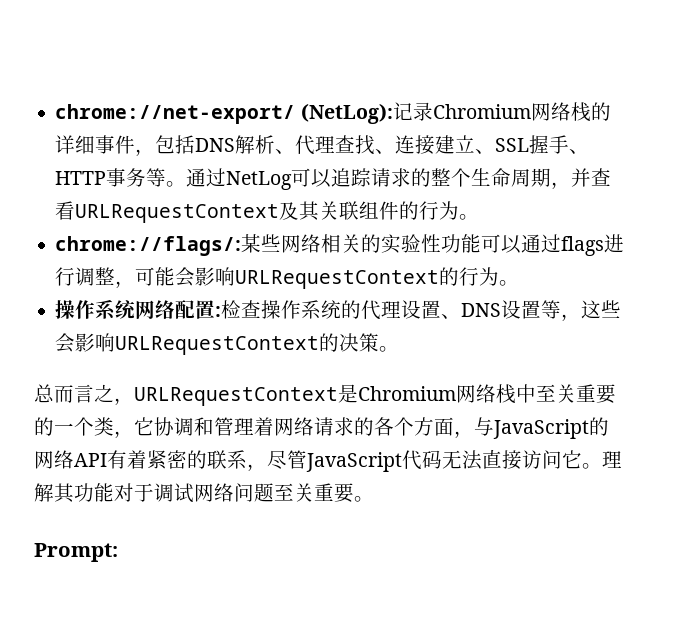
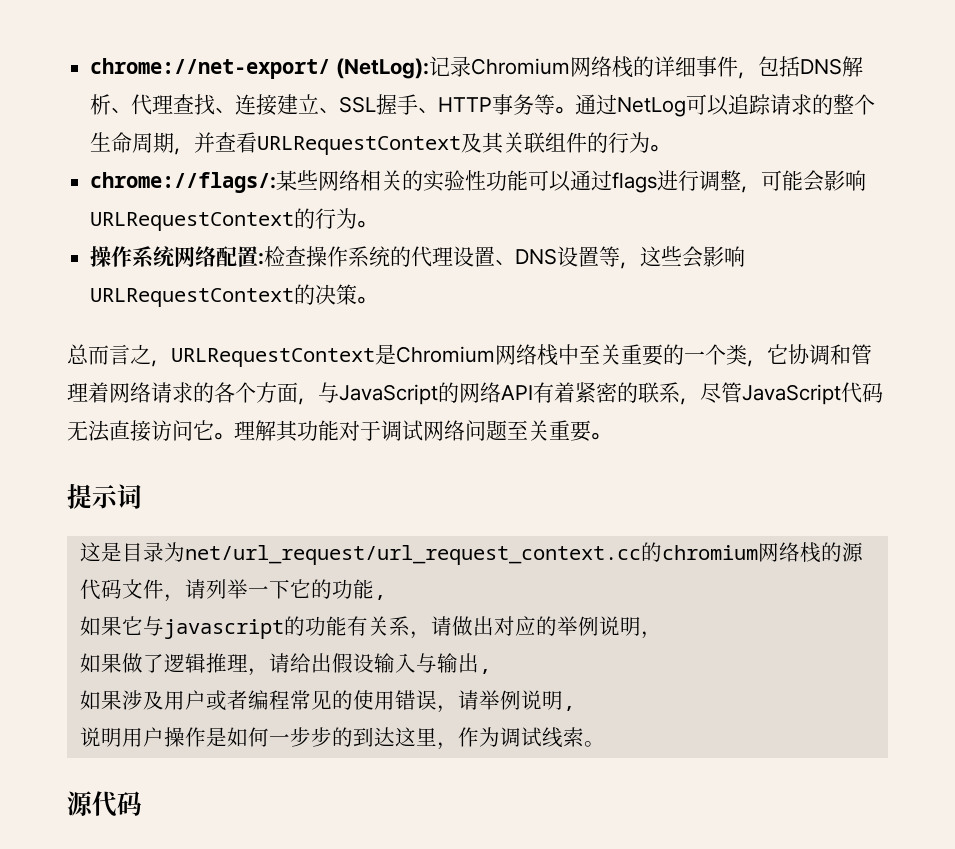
[34,543,118,562] Prompt: -> [67,484,142,509] [79,542,863,565] [79,579,386,602] [79,616,662,639] [79,653,491,676] [79,690,575,713] [79,727,605,750] [67,791,142,817] 提示词 // 这是目录为net/url_request/url_request_context.cc的chromium网络栈的源代码文件，请列举一下它的功能, // 如果它与javascript的功能有关系，请做出对应的举例说明， // 如果做了逻辑推理，请给出假设输入与输出, // 如果涉及用户或者编程常见的使用错误，请举例说明, // 说明用户操作是如何一步步的到达这里，作为调试线索。 // 源代码

